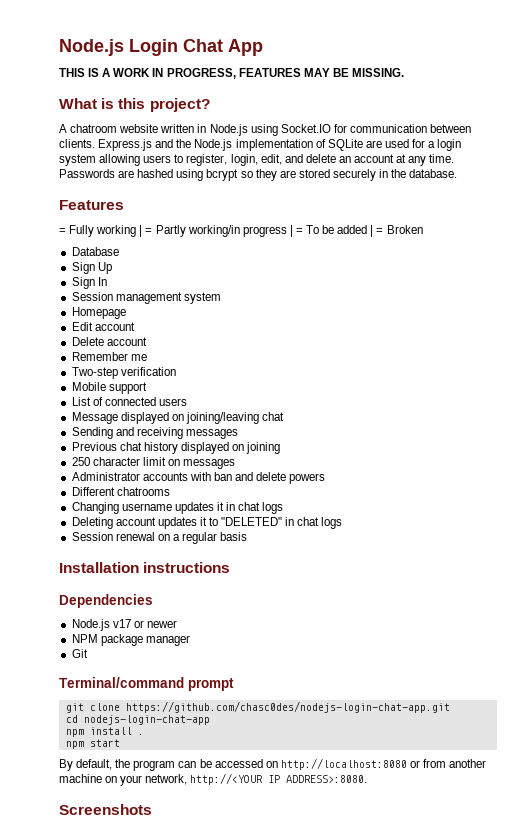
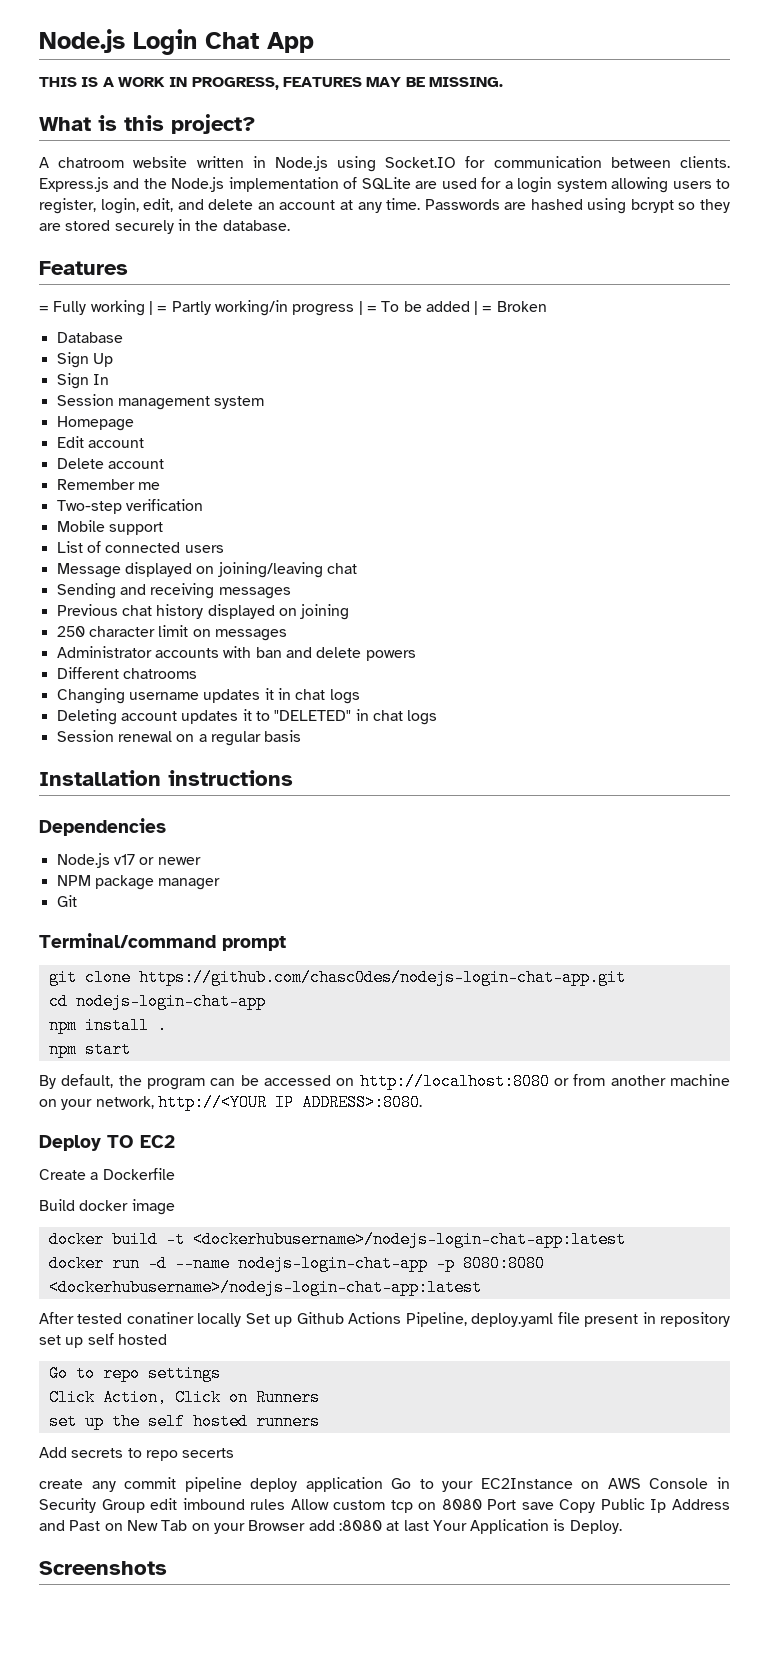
(368, 779) none -> [39,1135,175,1151] [39,1168,175,1180] [39,1199,175,1215] [48,1231,626,1248] [48,1255,545,1272] [48,1279,482,1296] [39,1312,730,1327] [39,1333,167,1348] [48,1365,221,1382] [48,1389,320,1406] [48,1413,320,1430] [39,1447,235,1461] [39,1477,731,1492] [39,1498,730,1513] [39,1519,622,1534] // Deploy TO EC2 // Create a Dockerfile // Build docker image // docker build -t <dockerhubusername>/nodejs-login-chat-app:latest // docker run -d --name nodejs-login-chat-app -p 8080:8080 <dockerhubusername>/nodejs-login-chat-app:latest // After tested conatiner locally Set up Github Actions Pipeline, deploy.yaml file present in repository set up self hosted // Go to repo settings // Click Action, Click on Runners // set up the self hosted runners // Add secrets to repo secerts // create any commit pipeline deploy application Go to your EC2Instance on AWS Console in Security Group edit imbound rules Allow custom tcp on 8080 Port save Copy Public Ip Address and Past on New Tab on your Browser add :8080 at last Your Application is Deploy.

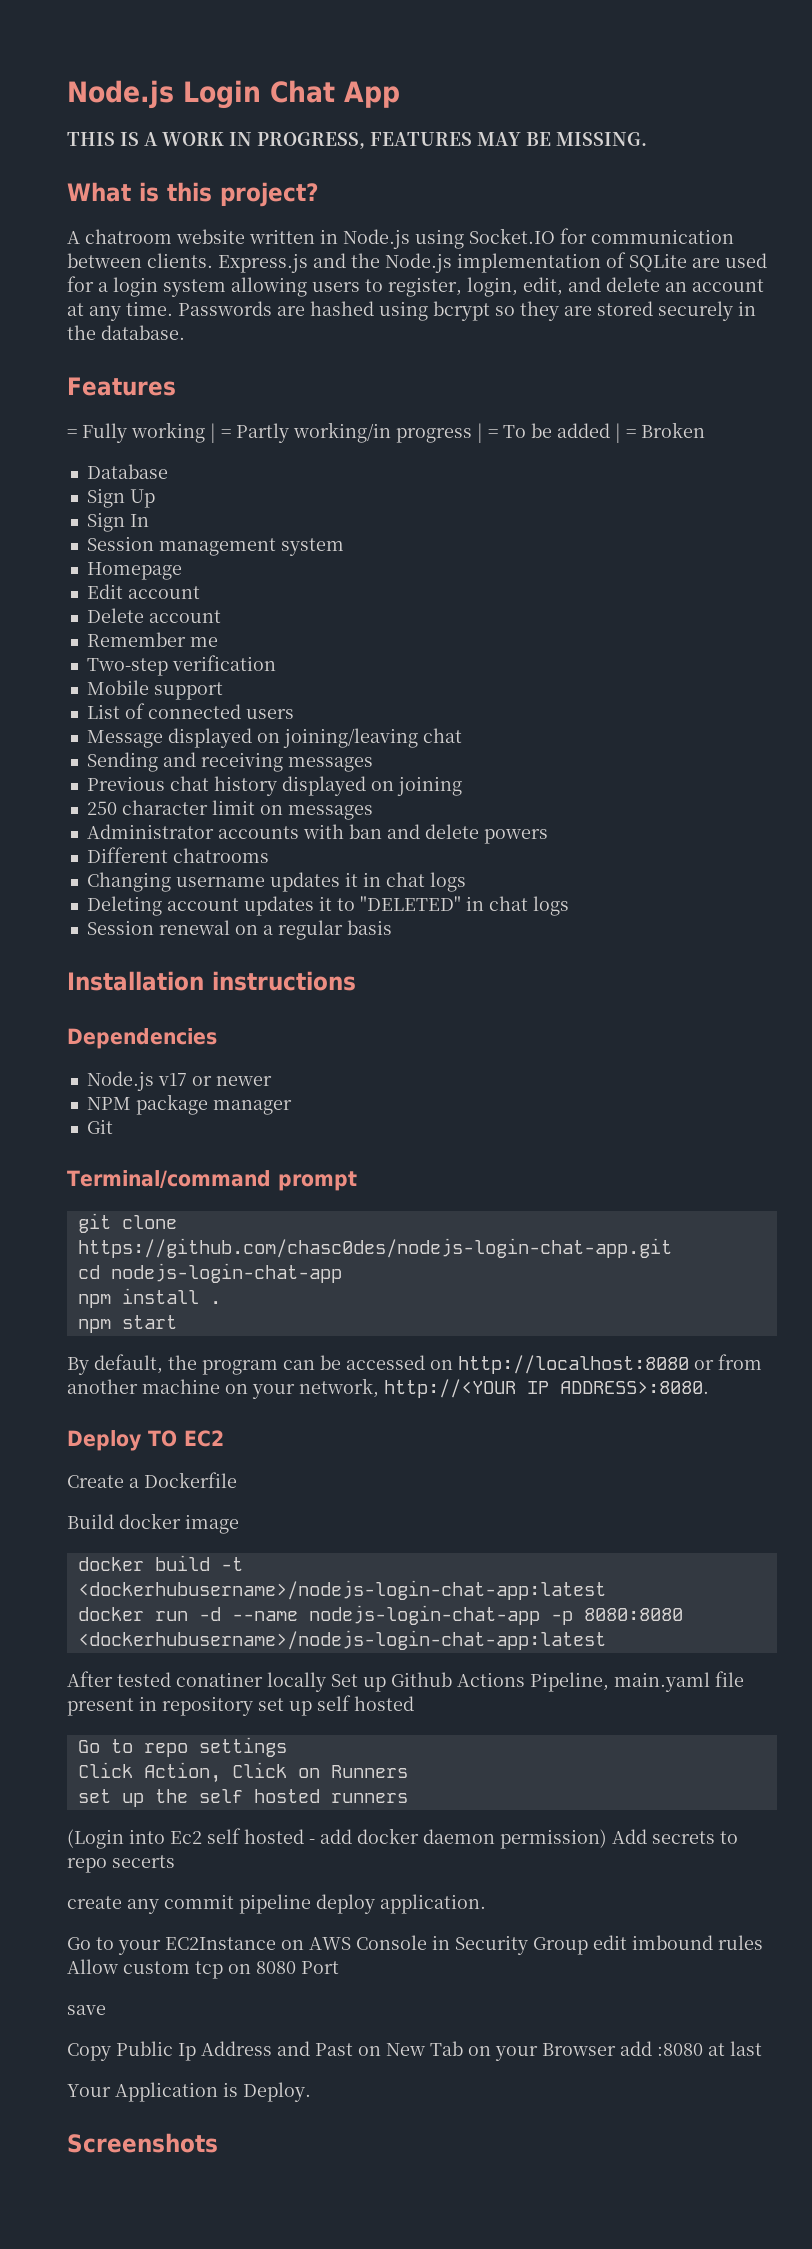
[471,1313,554,1327] deploy.yaml -> [614,1672,710,1692] main.yaml
(320, 1421) none -> [67,1828,607,1849] (Login into Ec2 self hosted - add docker daemon permission)
[305,1477,383,1492] application -> [380,1894,486,1914] application. //
(517, 1504) none -> (339, 1967) //
(554, 1506) none -> (106, 2010) //
(429, 1525) none -> (762, 2048) //

